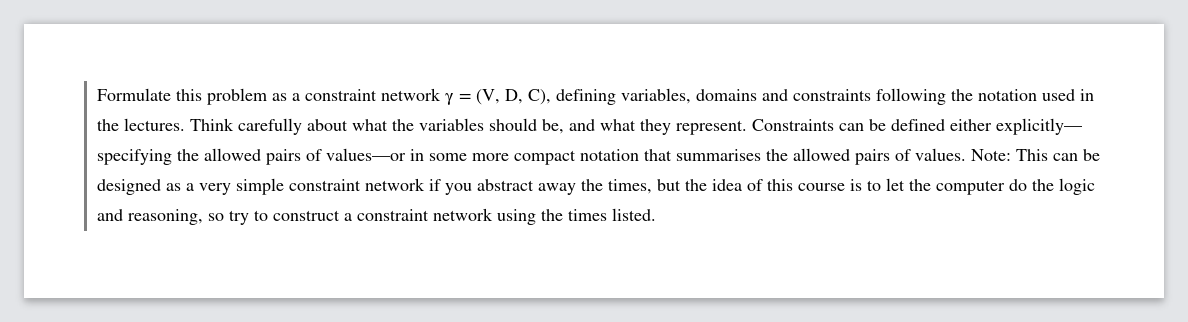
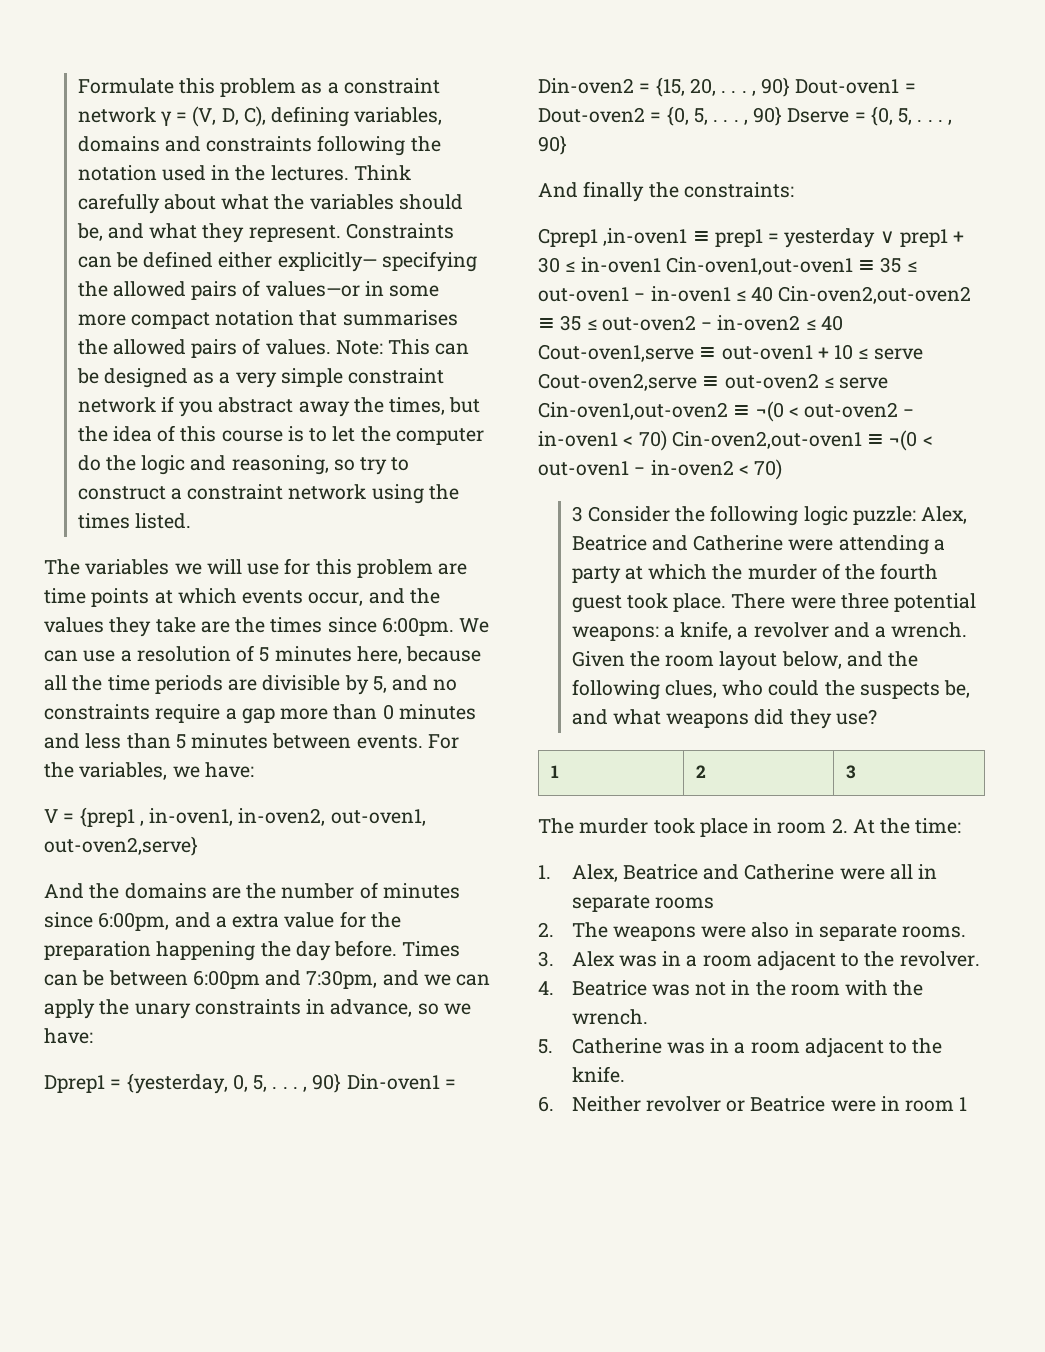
(657, 214) none -> [44,558,468,578] [44,588,440,607] [44,617,490,637] [44,645,482,664] [44,675,458,695] [44,704,476,724] [44,733,459,749] [44,762,254,780] [44,807,426,827] [44,836,198,856] [44,882,460,899] [44,911,401,931] [44,940,461,961] [44,970,491,989] [44,999,471,1019] [44,1028,93,1044] [44,1073,456,1094] [538,77,916,97] [538,106,953,126] [538,135,567,155] [538,181,794,202] [538,228,965,248] [538,257,917,275] [538,286,972,304] [538,315,843,331] [538,344,923,362] [538,373,889,391] [538,401,915,422] [538,430,933,451] [538,459,783,480] [571,505,968,526] [571,535,945,555] [571,563,939,584] [571,593,977,613] [571,621,968,641] [571,651,919,671] [571,679,971,700] [571,709,877,729] [551,765,560,778] [696,765,707,778] [846,765,857,779] [538,818,962,837] [538,864,938,882] [571,895,714,912] [538,922,967,941] [538,951,980,971] [538,980,924,996] [571,1009,648,1025] [538,1038,943,1058] [571,1066,625,1083] [538,1096,968,1112] // The variables we will use for this problem are time points at which events occur, and the values they take are the times since 6:00pm. We can use a resolution of 5 minutes here, because all the time periods are divisible by 5, and no constraints require a gap more than 0 minutes and less than 5 minutes between events. For the variables, we have: // V = {prep1 , in-oven1, in-oven2, out-oven1, out-oven2,serve} // And the domains are the number of minutes since 6:00pm, and a extra value for the preparation happening the day before. Times can be between 6:00pm and 7:30pm, and we can apply the unary constraints in advance, so we have: // Dprep1 = {yesterday, 0, 5, . . . , 90} Din-oven1 = Din-oven2 = {15, 20, . . . , 90} Dout-oven1 = Dout-oven2 = {0, 5, . . . , 90} Dserve = {0, 5, . . . , 90} // And finally the constraints: // Cprep1 ,in-oven1 ≡ prep1 = yesterday ∨ prep1 + 30 ≤ in-oven1 Cin-oven1,out-oven1 ≡ 35 ≤ out-oven1 − in-oven1 ≤ 40 Cin-oven2,out-oven2 ≡ 35 ≤ out-oven2 − in-oven2 ≤ 40 Cout-oven1,serve ≡ out-oven1 + 10 ≤ serve Cout-oven2,serve ≡ out-oven2 ≤ serve Cin-oven1,out-oven2 ≡ ¬(0 < out-oven2 − in-oven1 < 70) Cin-oven2,out-oven1 ≡ ¬(0 < out-oven1 − in-oven2 < 70) // 3 Consider the following logic puzzle: Alex, Beatrice and Catherine were attending a party at which the murder of the fourth guest took place. There were three potential weapons: a knife, a revolver and a wrench. Given the room layout below, and the following clues, who could the suspects be, and what weapons did they use? // 1 | 2 | 3 // The murder took place in room 2. At the time: // 1. Alex, Beatrice and Catherine were all in separate rooms // 2. The weapons were also in separate rooms. // 3. Alex was in a room adjacent to the revolver. // 4. Beatrice was not in the room with the wrench. // 5. Catherine was in a room adjacent to the knife. // 6. Neither revolver or Beatrice were in room 1

